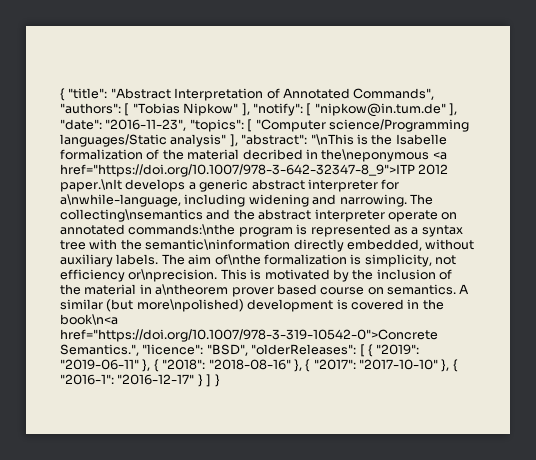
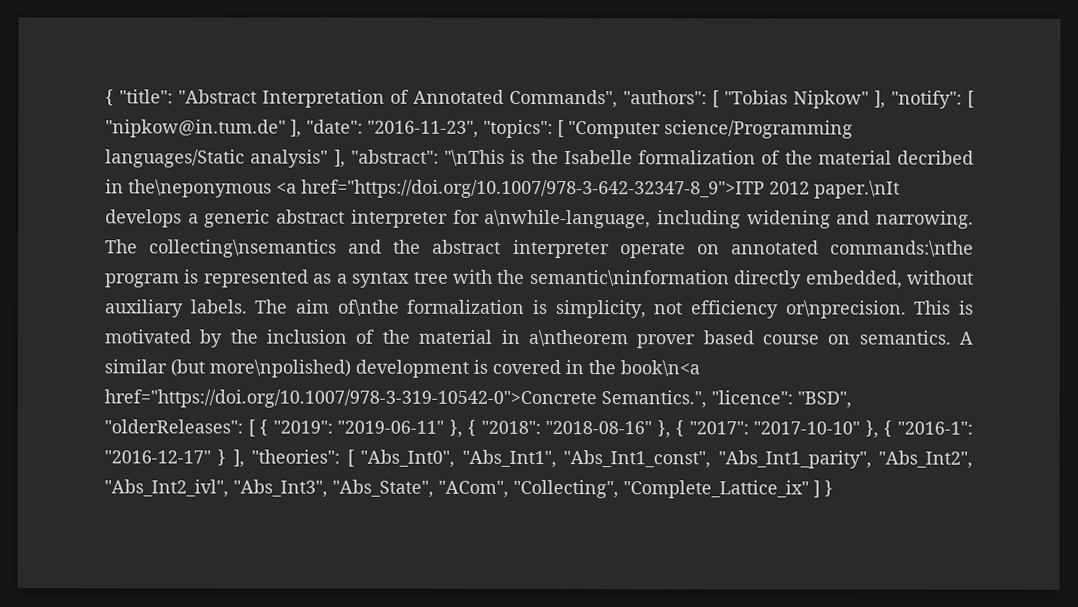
(203, 380) none -> [232,449,973,469] [104,479,809,499] ], "theories": [ "Abs_Int0", "Abs_Int1", "Abs_Int1_const", "Abs_Int1_parity", "Abs_Int2", "Abs_Int2_ivl", "Abs_Int3", "Abs_State", "ACom", "Collecting", "Complete_Lattice_ix"

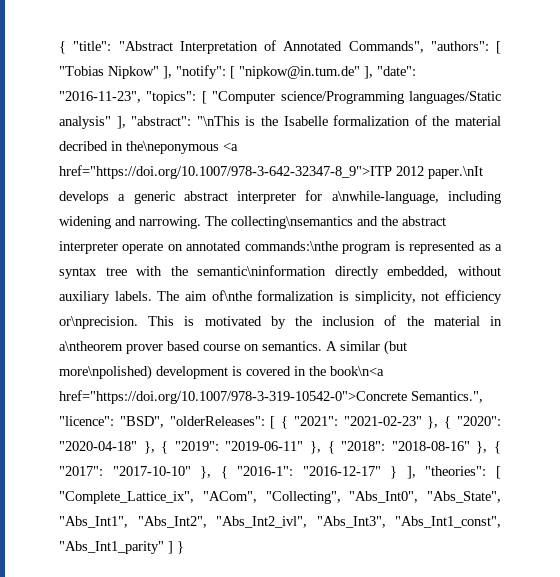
(269, 427) none -> [293,416,501,429] [59,441,169,454] "2021": "2021-02-23" }, { "2020": "2020-04-18" }, {
[360,449,973,469] [104,479,809,499] "Abs_Int0", "Abs_Int1", "Abs_Int1_const", "Abs_Int1_parity", "Abs_Int2", "Abs_Int2_ivl", "Abs_Int3", "Abs_State", "ACom", "Collecting", "Complete_Lattice_ix" -> [59,491,501,504] [59,516,501,528] [59,541,164,554] "Complete_Lattice_ix", "ACom", "Collecting", "Abs_Int0", "Abs_State", "Abs_Int1", "Abs_Int2", "Abs_Int2_ivl", "Abs_Int3", "Abs_Int1_const", "Abs_Int1_parity"

